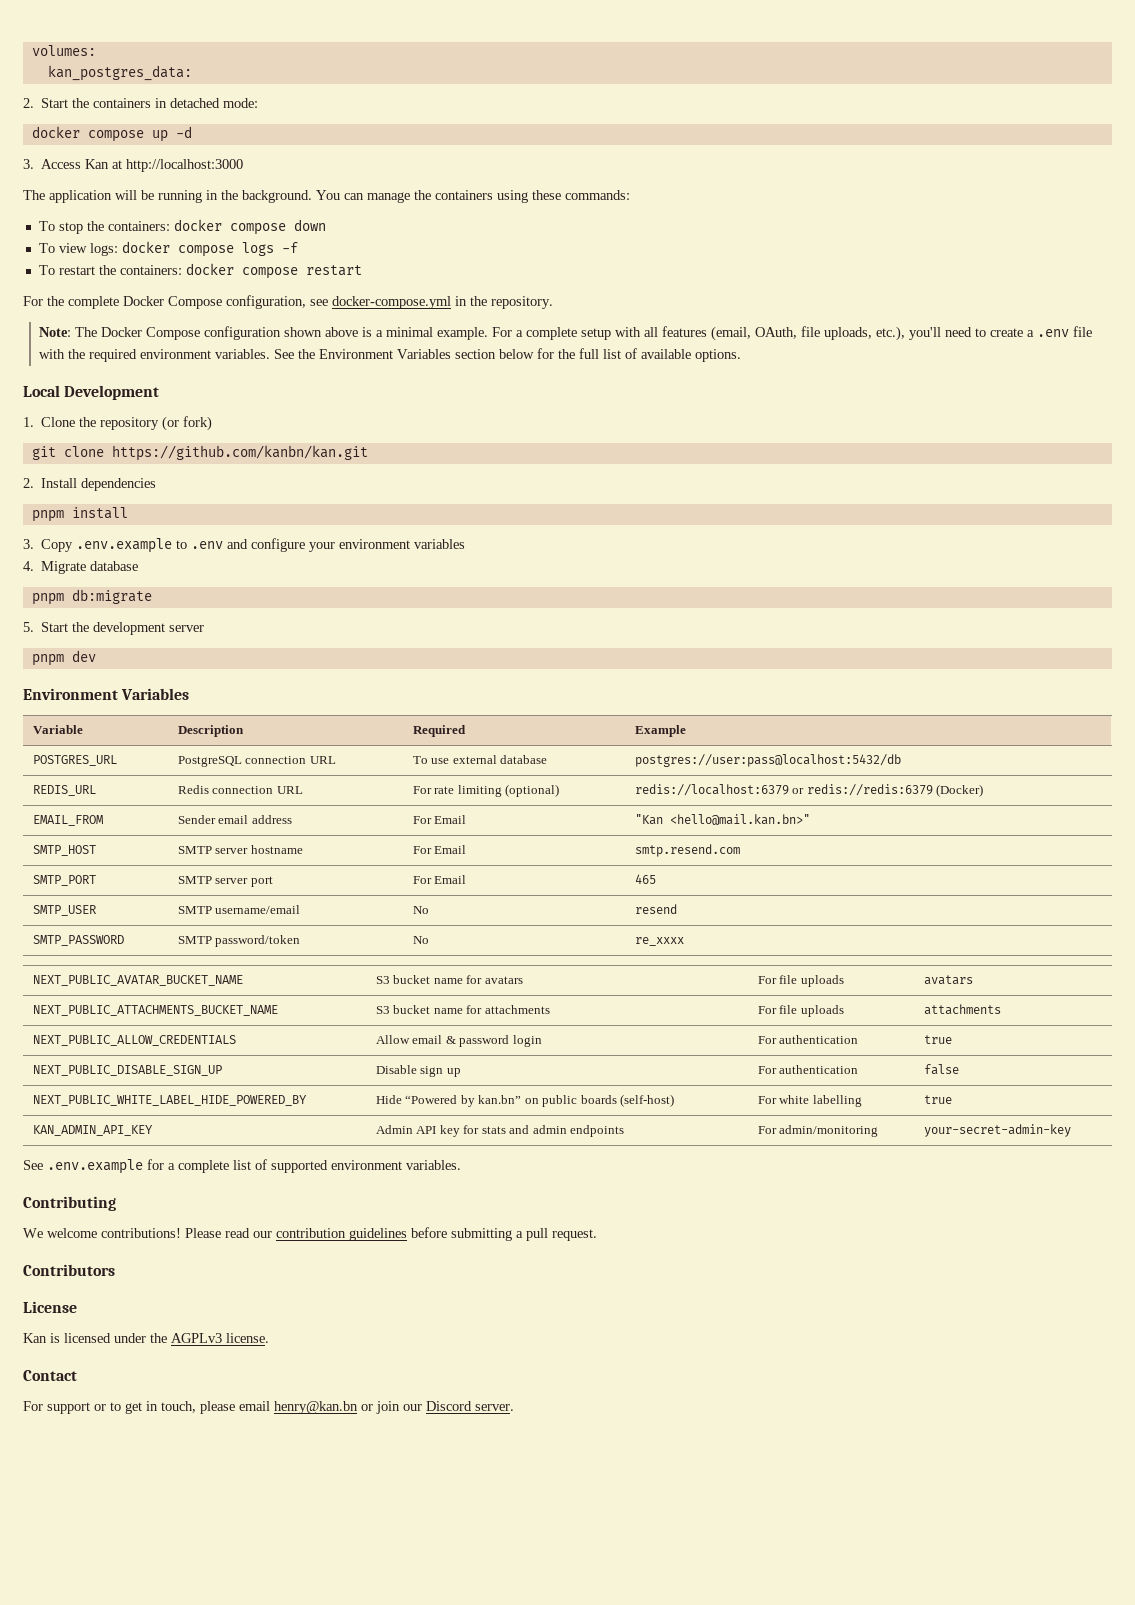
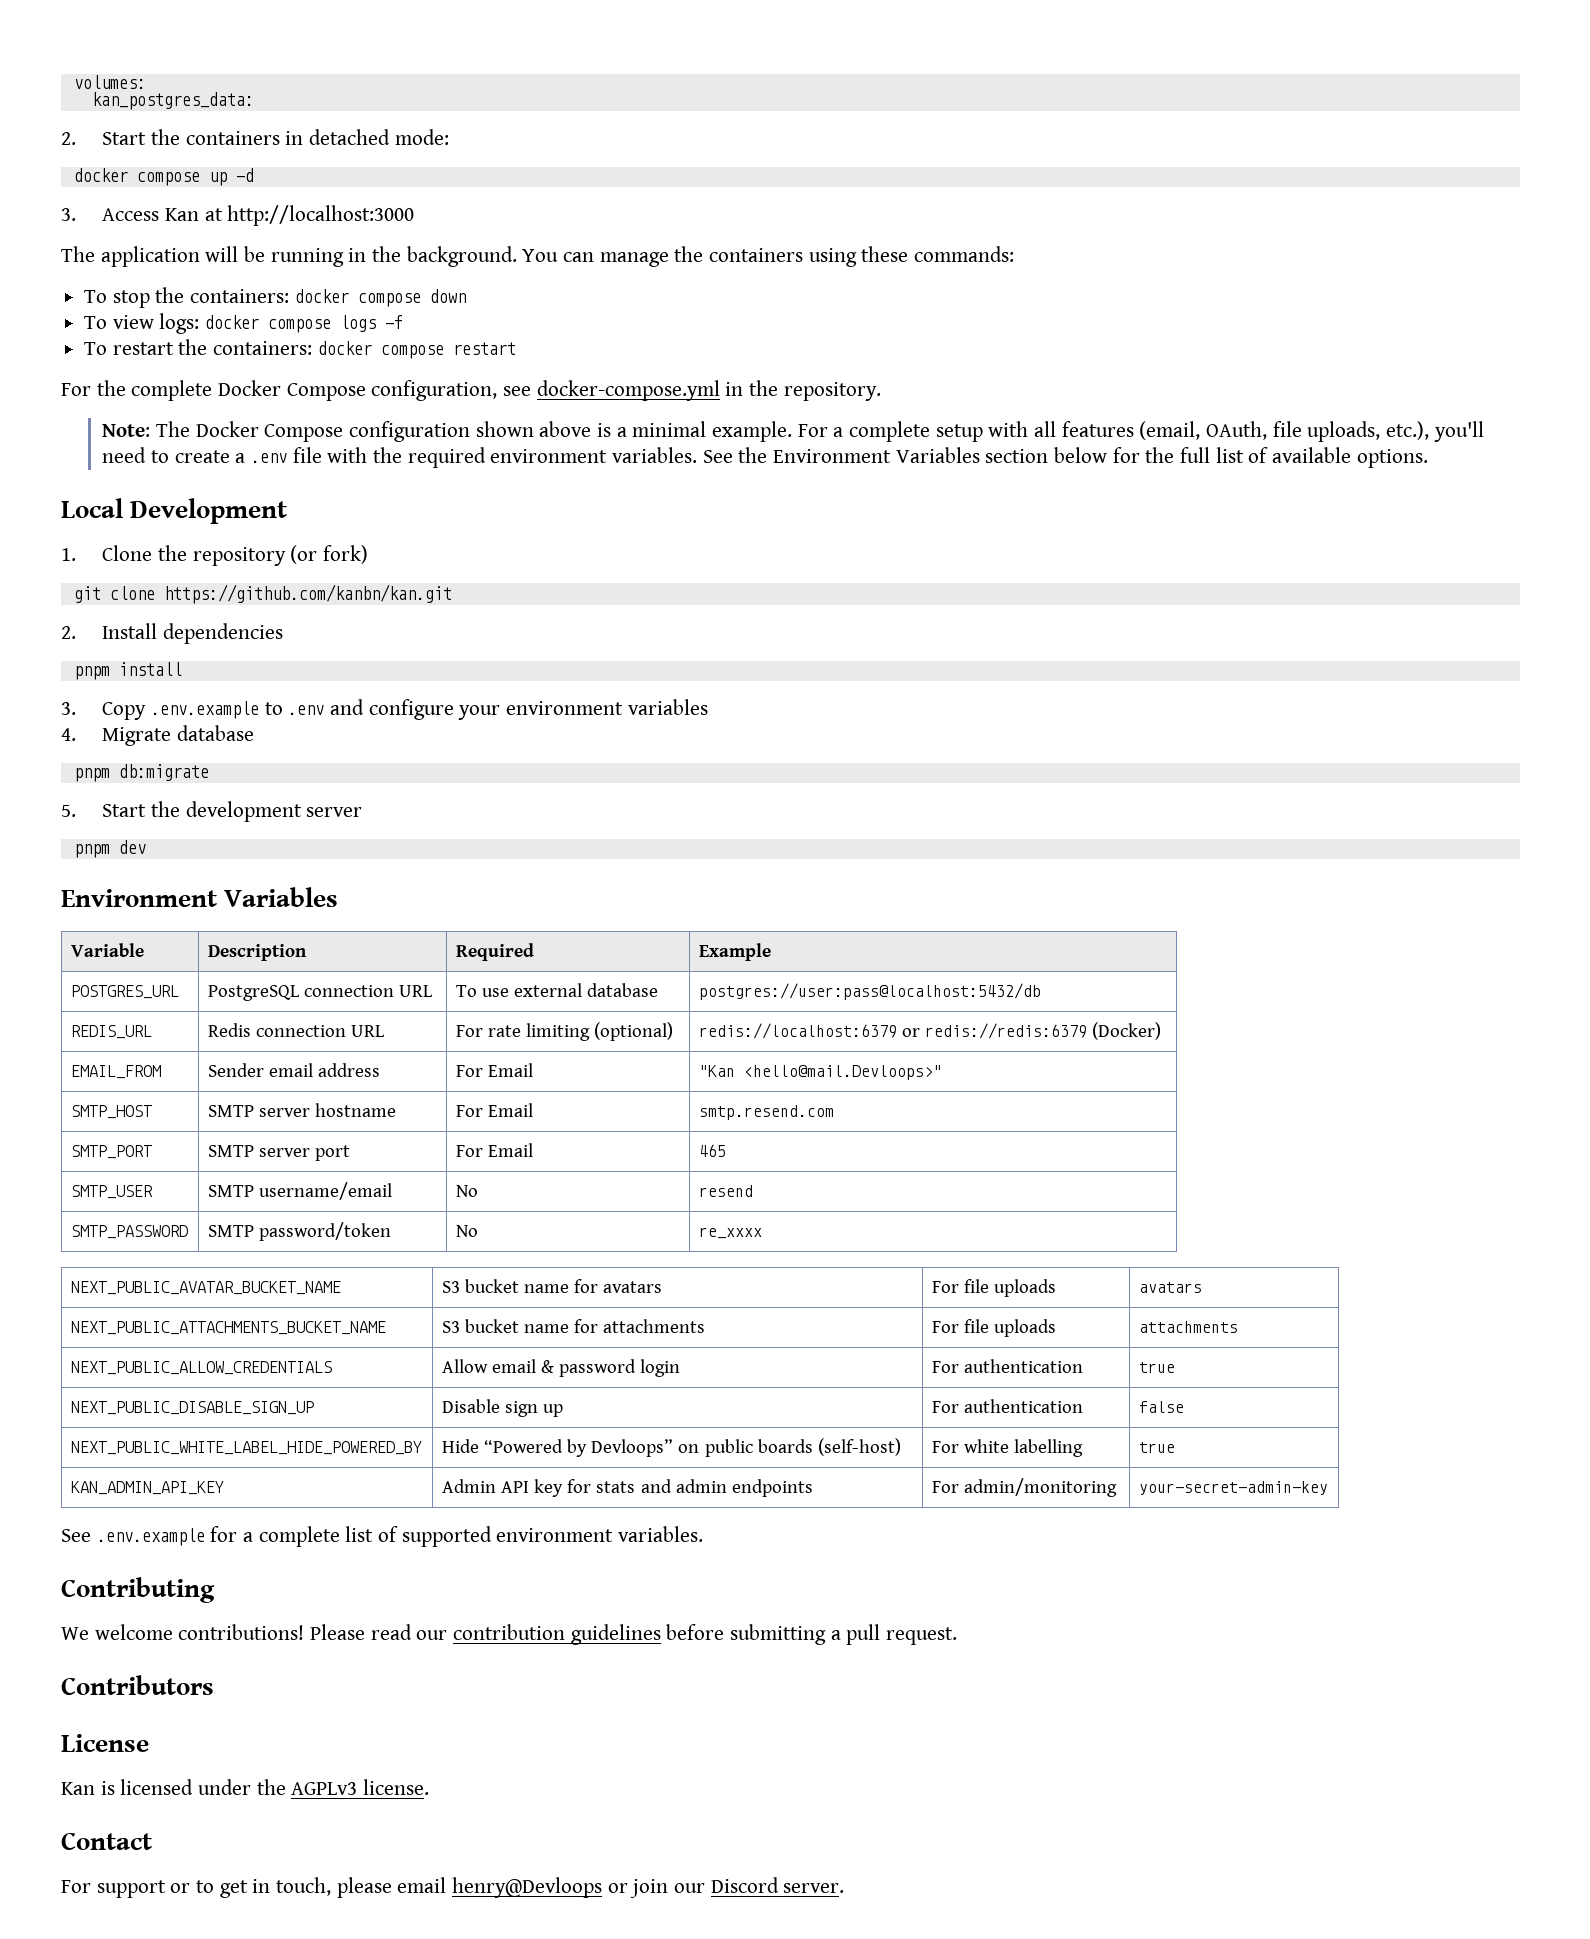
[669,814,810,825] <hello@mail.kan.bn>" -> [743,1065,942,1080] <hello@mail.Devloops>"
[478,1095,522,1104] kan.bn” -> [591,1439,674,1457] Devloops”
[274,1401,358,1414] henry@kan.bn -> [452,1877,603,1898] henry@Devloops

